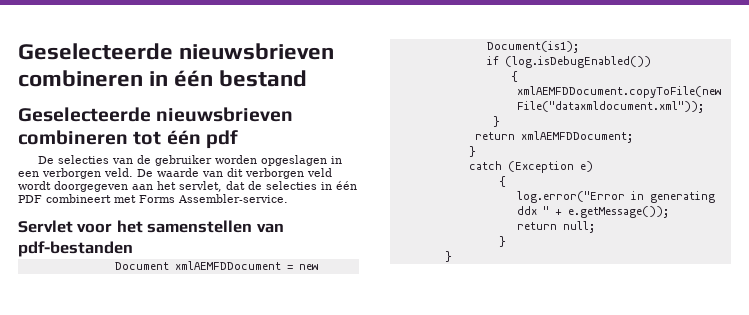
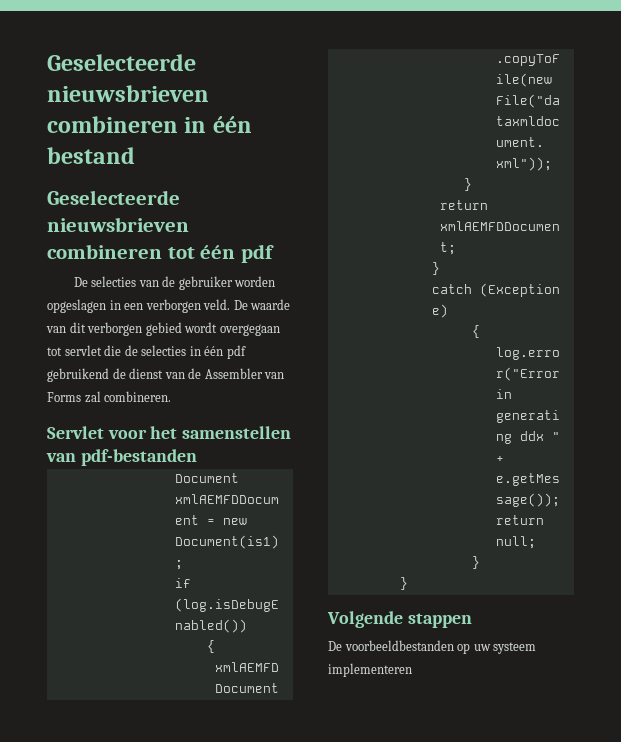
[307,168,332,177] [18,181,357,192] [18,194,288,203] veld wordt doorgegeven aan het servlet, dat de selecties in één PDF combineert met Forms Assembler-service. -> [145,322,280,336] [47,345,246,359] [47,368,285,382] [47,391,172,403] gebied wordt overgegaan tot servlet die de selecties in één pdf gebruikend de dienst van de Assembler van Forms zal combineren.
(452, 256) none -> [327,611,472,628] [328,640,537,654] [328,663,412,677] // Volgende stappen // De voorbeeldbestanden op uw systeem implementeren

